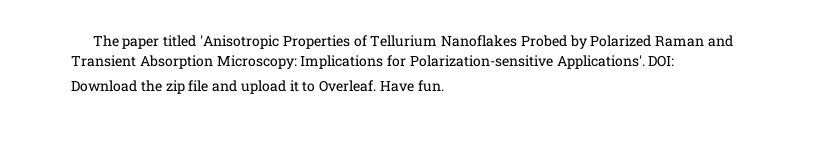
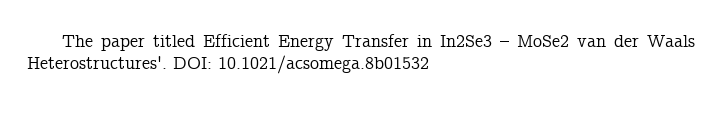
[199,35,733,49] [71,55,675,69] [71,80,444,94] 'Anisotropic Properties of Tellurium Nanoflakes Probed by Polarized Raman and Transient Absorption Microscopy: Implications for Polarization-sensitive Applications'. DOI: // Download the zip file and upload it to Overleaf. Have fun. -> [203,34,695,51] [27,55,429,74] Efficient Energy Transfer in In2Se3 – MoSe2 van der Waals Heterostructures'. DOI: 10.1021/acsomega.8b01532

